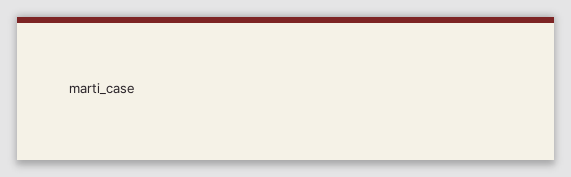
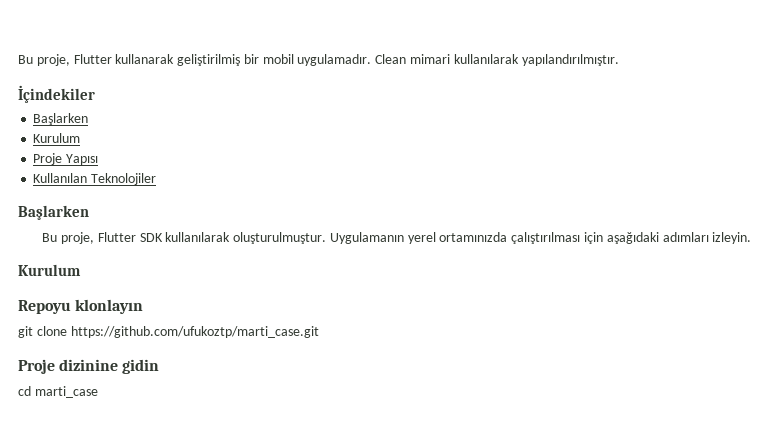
(69, 89) none -> [18,54,619,66] [18,85,95,103] [33,113,89,125] [33,133,81,143] [33,153,99,165] [33,173,157,185] [18,205,89,220] [42,232,752,244] [18,264,81,276] [18,299,144,314] [18,326,319,338] [18,359,160,374] [18,386,31,396] Bu proje, Flutter kullanarak geliştirilmiş bir mobil uygulamadır. Clean mimari kullanılarak yapılandırılmıştır. // İçindekiler // Başlarken // Kurulum // Proje Yapısı // Kullanılan Teknolojiler // Başlarken // Bu proje, Flutter SDK kullanılarak oluşturulmuştur. Uygulamanın yerel ortamınızda çalıştırılması için aşağıdaki adımları izleyin. // Kurulum // Repoyu klonlayın // git clone https://github.com/ufukoztp/marti_case.git // Proje dizinine gidin // cd

